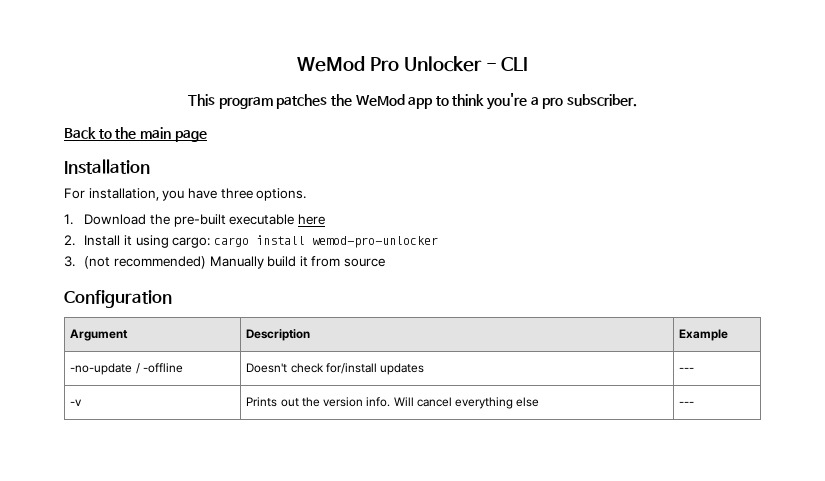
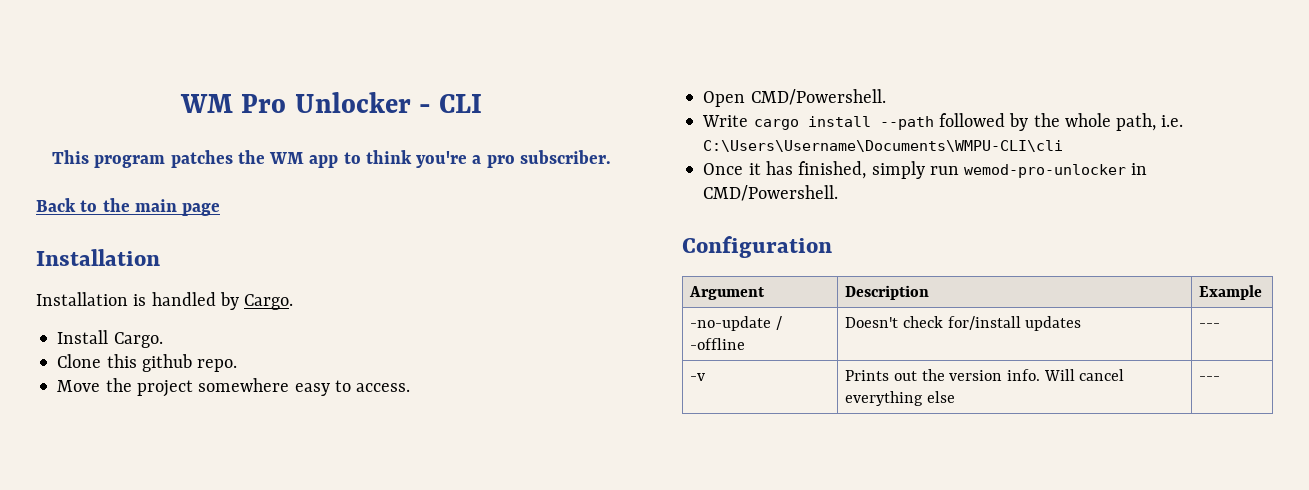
[296,56,365,72] WeMod -> [180,94,234,113] WM
[355,94,405,106] WeMod -> [269,152,305,164] WM
[64,188,307,201] [64,214,325,227] [64,235,438,248] [64,256,386,269] For installation, you have three options. // 1. Download the pre-built executable here // 2. Install it using cargo: cargo install wemod-pro-unlocker // 3. (not recommended) Manually build it from source -> [36,292,294,310] [57,330,163,348] [57,354,238,372] [57,378,411,397] [703,89,886,107] [702,113,1184,131] [703,140,1064,152] [703,161,1148,179] [703,185,839,201] Installation is handled by Cargo. // Install Cargo. // Clone this github repo. // Move the project somewhere easy to access. // Open CMD/Powershell. // Write cargo install --path followed by the whole path, i.e. C:\Users\Username\Documents\WMPU-CLI\cli // Once it has finished, simply run wemod-pro-unlocker in CMD/Powershell.

